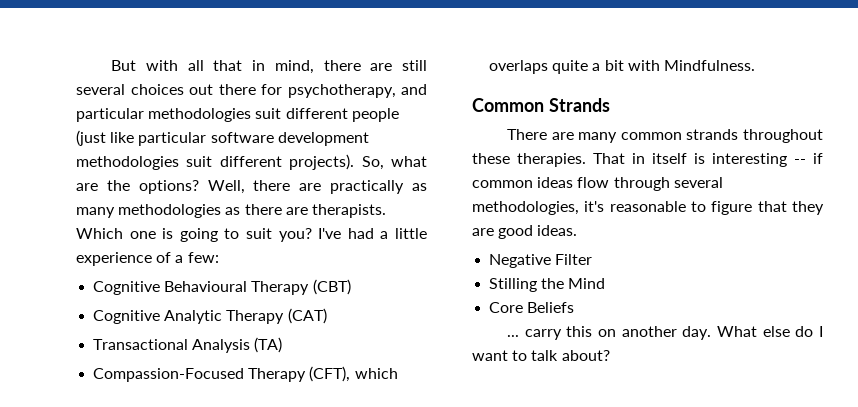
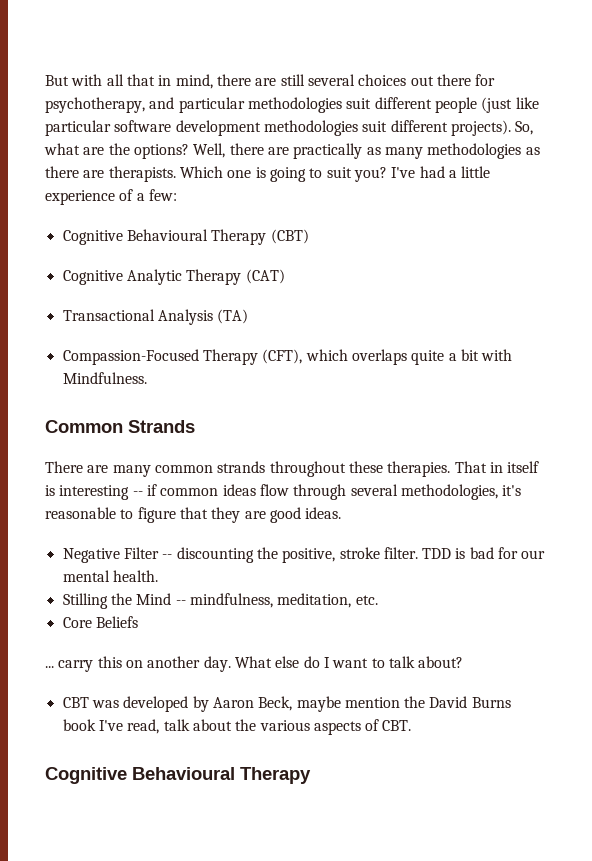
(593, 259) none -> [162,547,546,563] [62,570,158,582] -- discounting the positive, stroke filter. TDD is bad for our mental health.
(606, 283) none -> [175,593,378,608] -- mindfulness, meditation, etc.
(610, 355) none -> [62,696,511,712] [62,719,412,735] [45,767,311,784] // CBT was developed by Aaron Beck, maybe mention the David Burns book I've read, talk about the various aspects of CBT. // Cognitive Behavioural Therapy

